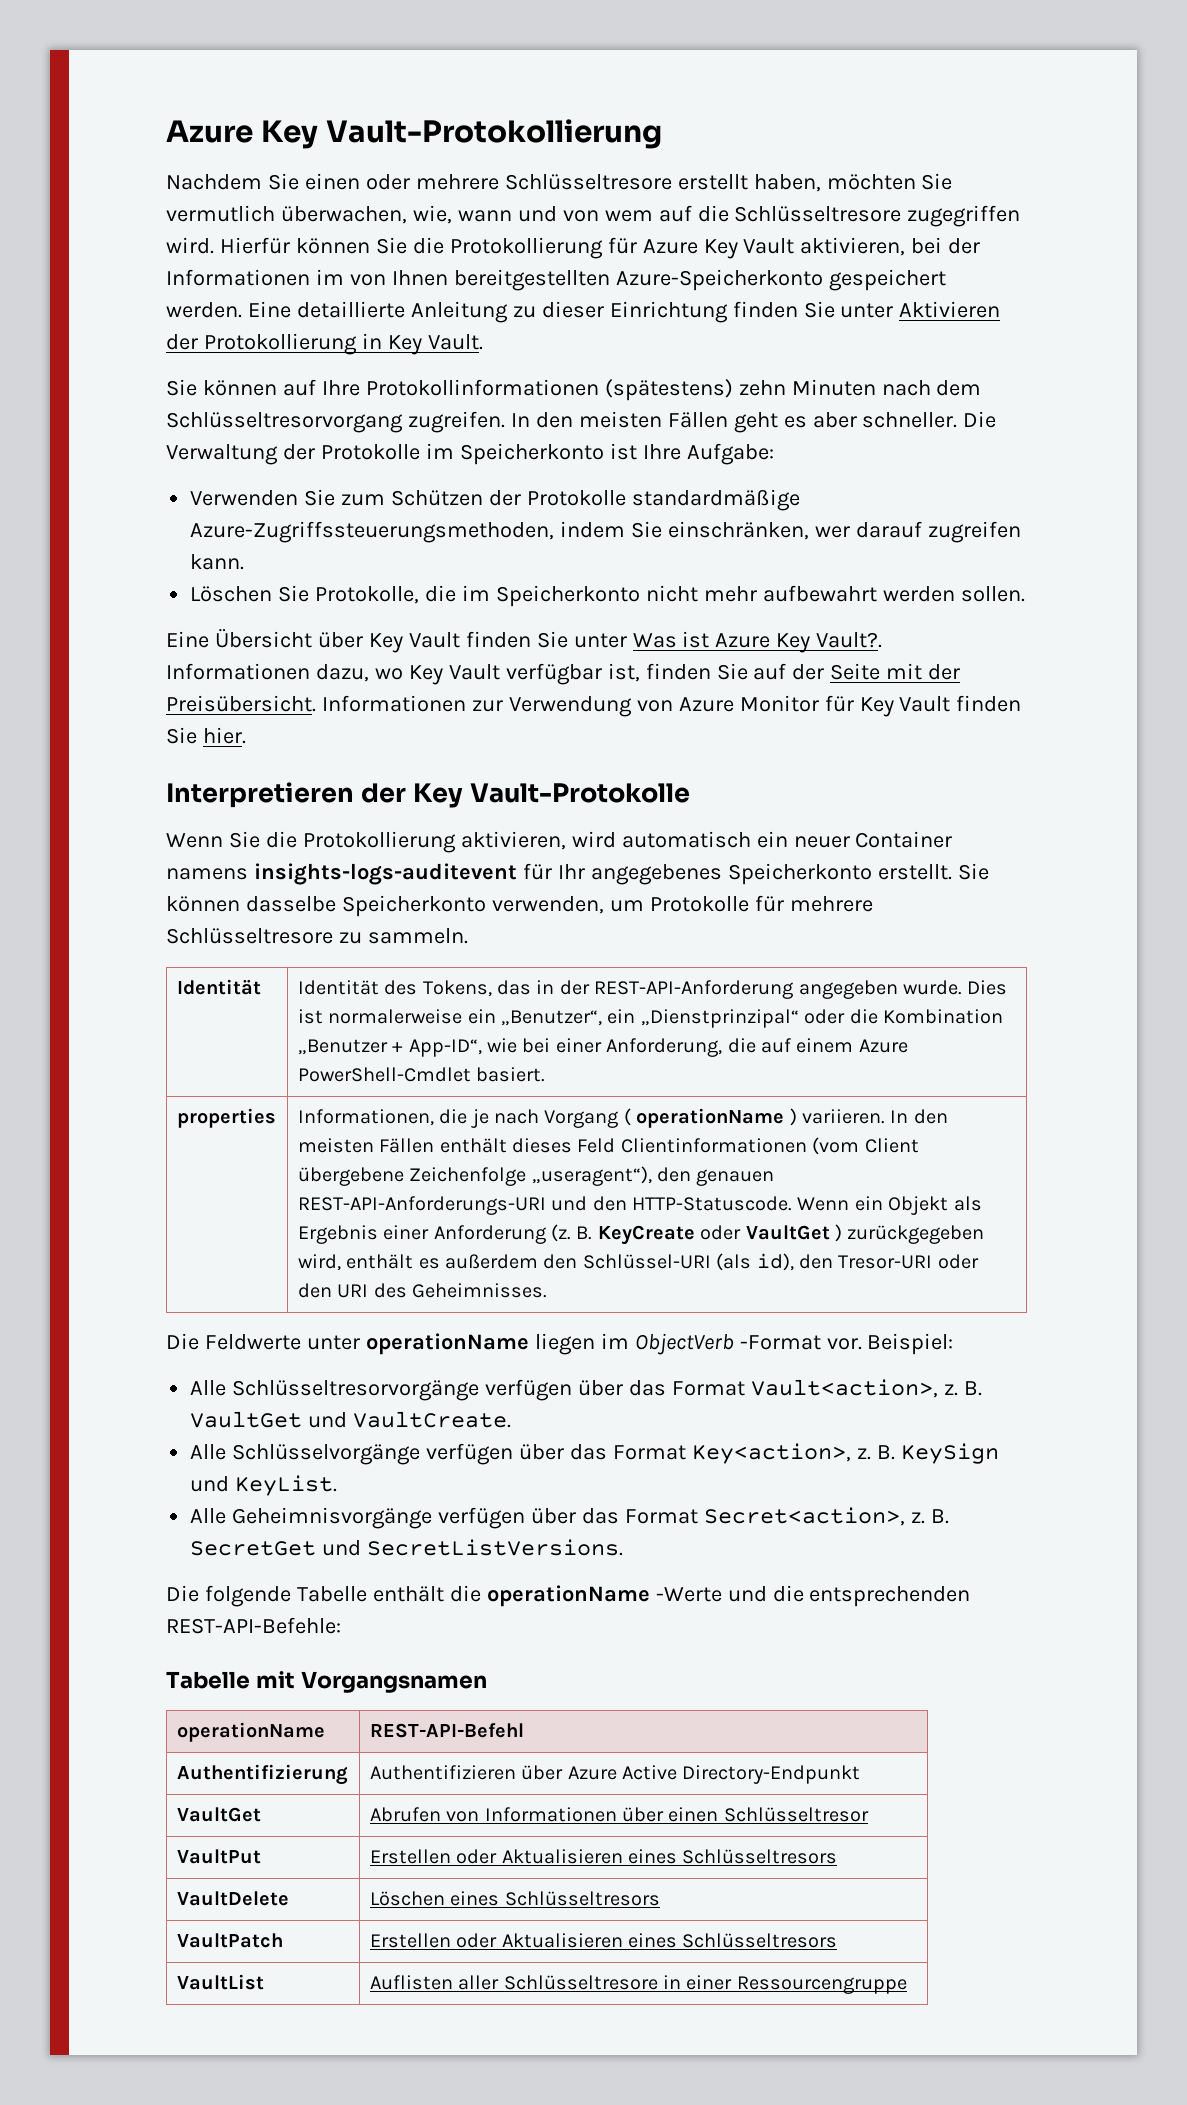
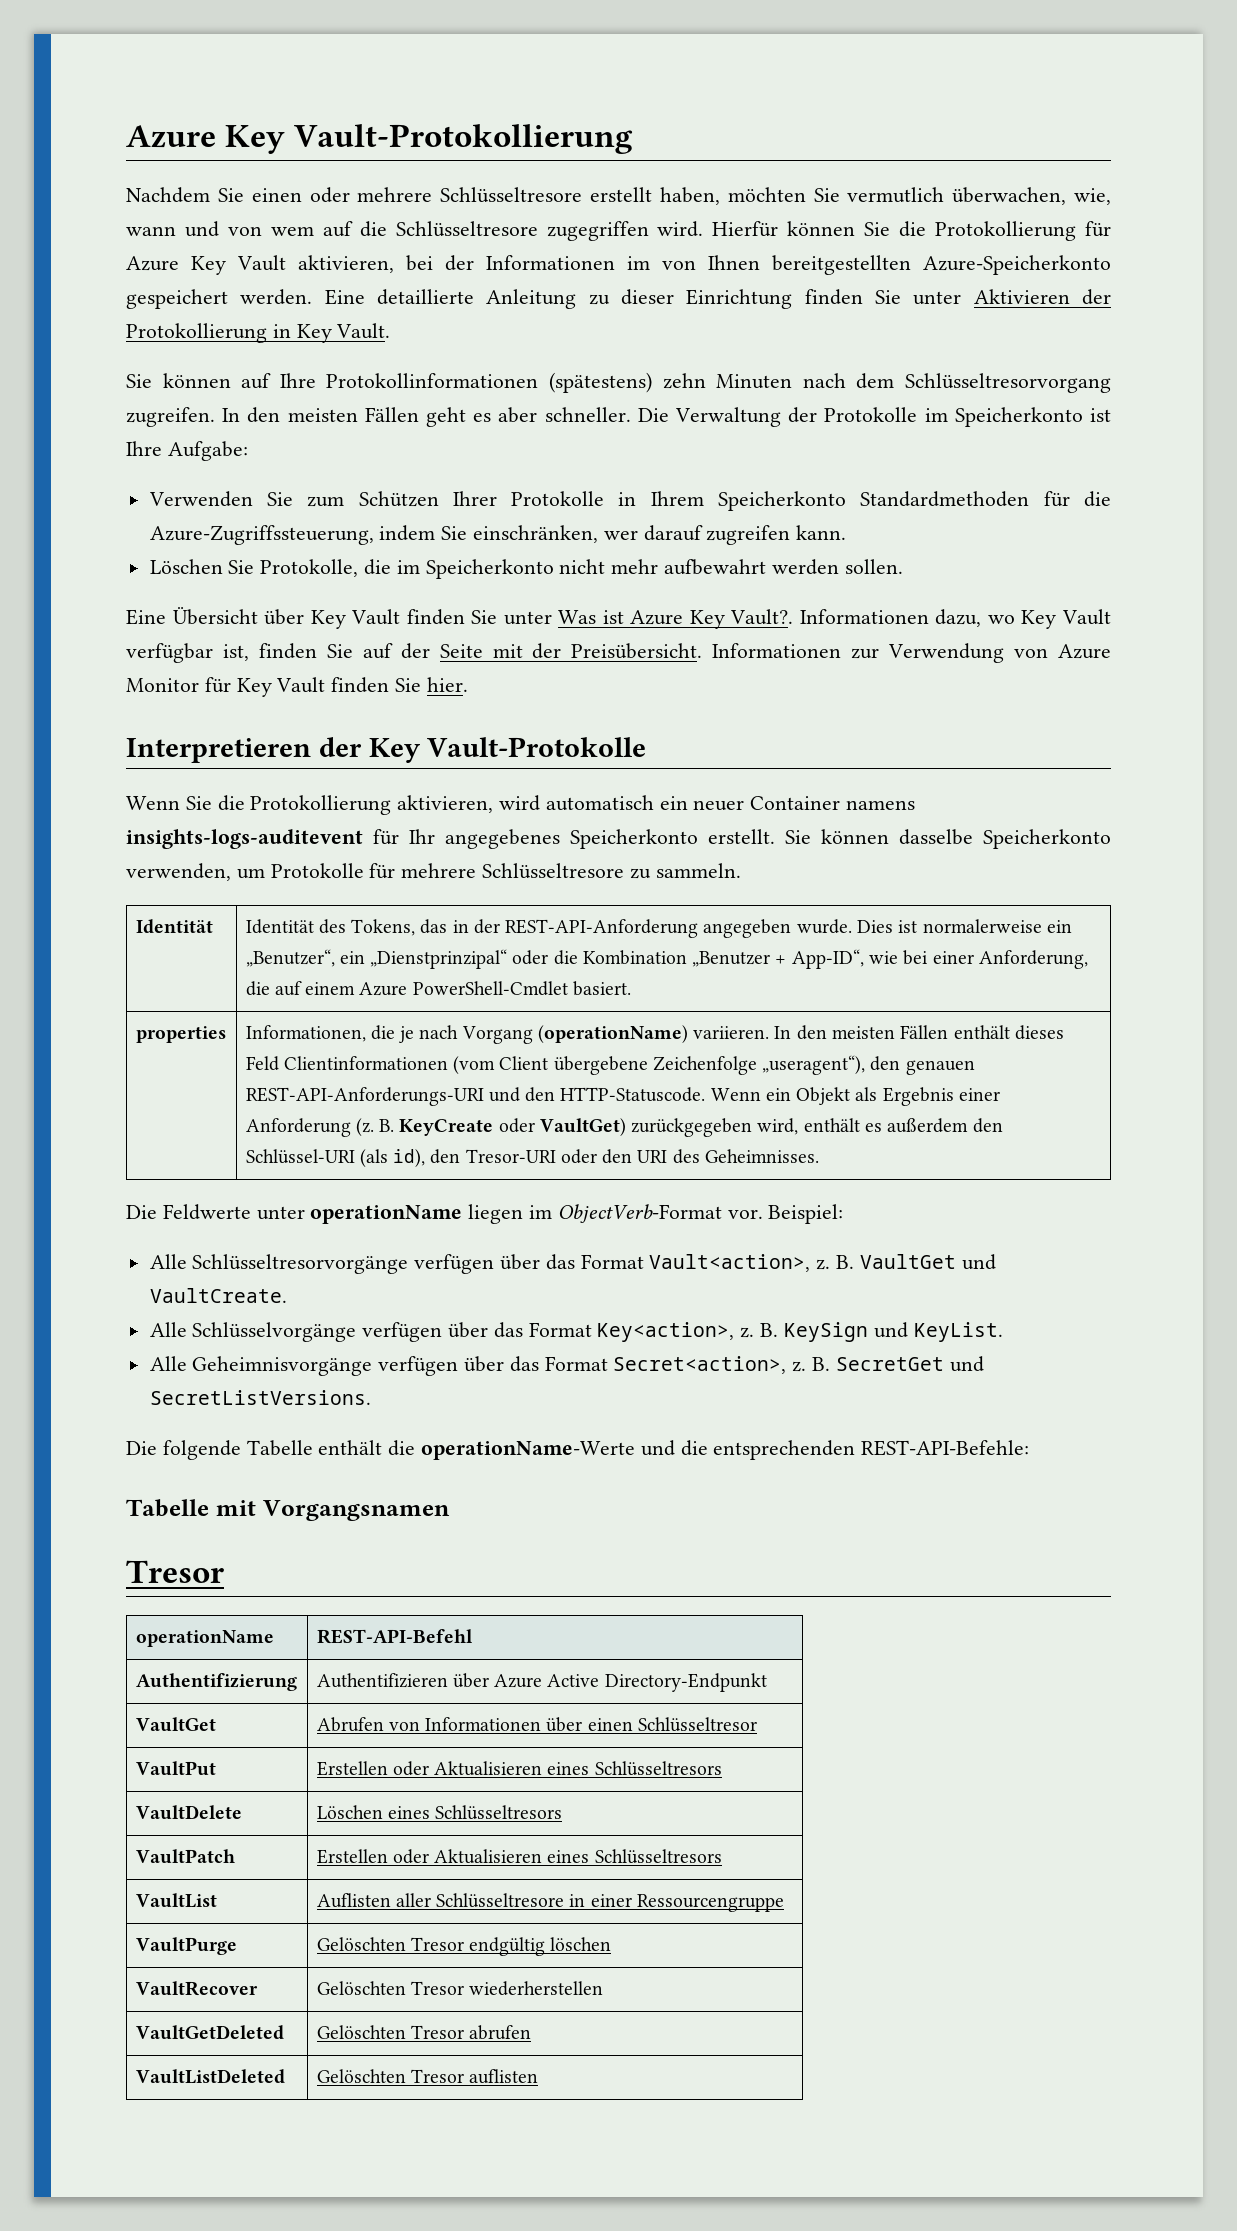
[488,489,800,511] [190,521,555,543] der Protokolle standardmäßige Azure-Zugriffssteuerungsmethoden, -> [452,491,1111,511] [149,525,374,545] Ihrer Protokolle in Ihrem Speicherkonto Standardmethoden für die Azure-Zugriffssteuerung,
[623,1108,797,1128] ( operationName ) -> [537,1025,688,1043] (operationName)
[745,1224,843,1242] VaultGet ) -> [539,1118,626,1136] VaultGet)
[634,1333,821,1355] ObjectVerb -Format -> [557,1204,722,1223] ObjectVerb-Format
[486,1585,722,1607] operationName -Werte -> [421,1441,636,1460] operationName-Werte
(487, 1682) none -> [126,1560,224,1583] // Tresor
(907, 1985) none -> [135,1937,237,1955] [316,1937,612,1956] [135,1981,258,1996] [316,1981,604,1996] [135,2025,284,2040] [316,2025,532,2040] [135,2069,285,2084] [316,2069,539,2084] // VaultPurge | Gelöschten Tresor endgültig löschen // VaultRecover | Gelöschten Tresor wiederherstellen // VaultGetDeleted | Gelöschten Tresor abrufen // VaultListDeleted | Gelöschten Tresor auflisten

